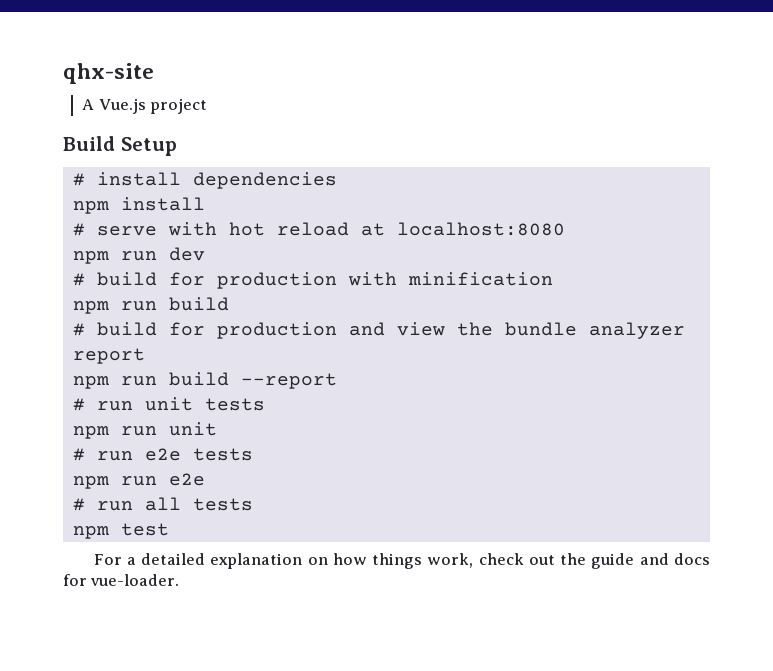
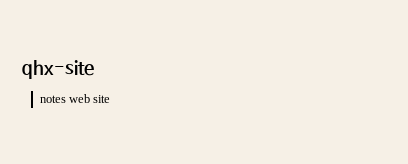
[82,98,208,114] [63,136,177,156] [72,172,337,189] [72,197,205,214] [72,222,565,236] [72,247,205,264] [72,272,553,289] [72,297,229,314] [72,322,685,339] [72,348,145,364] [72,372,337,389] [72,397,265,411] [72,422,217,439] [72,448,253,461] [72,473,205,489] [72,497,253,511] [72,523,169,539] [93,553,711,569] [63,574,180,586] A Vue.js project // Build Setup // # install dependencies // npm install // # serve with hot reload at localhost:8080 // npm run dev // # build for production with minification // npm run build // # build for production and view the bundle analyzer report // npm run build --report // # run unit tests // npm run unit // # run e2e tests // npm run e2e // # run all tests // npm test // For a detailed explanation on how things work, check out the guide and docs for vue-loader. -> [39,94,111,103] notes web site

